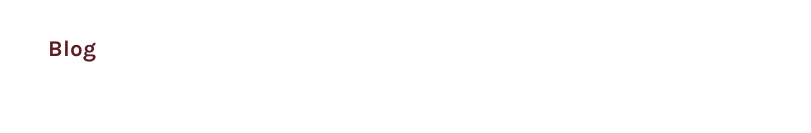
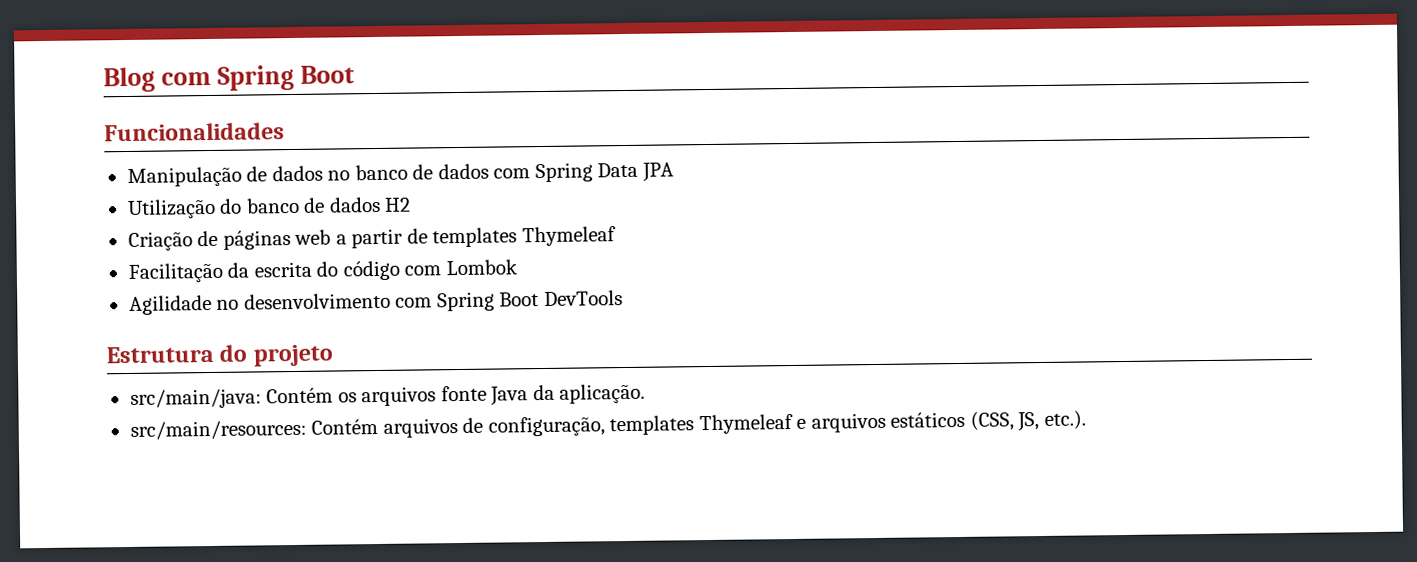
(96, 51) none -> [161,64,356,91] [104,122,285,142] [126,162,674,187] [126,196,412,219] [127,226,616,251] [127,259,518,283] [128,290,623,315] [106,344,333,367] [129,383,646,409] [129,410,1086,440] com Spring Boot // Funcionalidades // Manipulação de dados no banco de dados com Spring Data JPA // Utilização do banco de dados H2 // Criação de páginas web a partir de templates Thymeleaf // Facilitação da escrita do código com Lombok // Agilidade no desenvolvimento com Spring Boot DevTools // Estrutura do projeto // src/main/java: Contém os arquivos fonte Java da aplicação. // src/main/resources: Contém arquivos de configuração, templates Thymeleaf e arquivos estáticos (CSS, JS, etc.).

